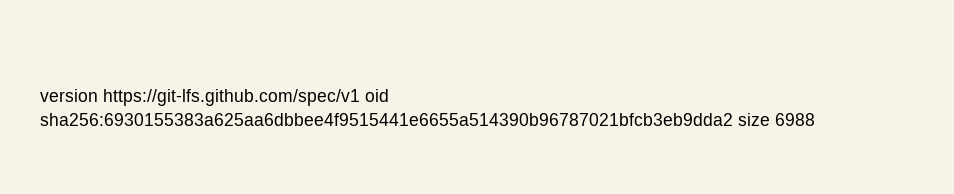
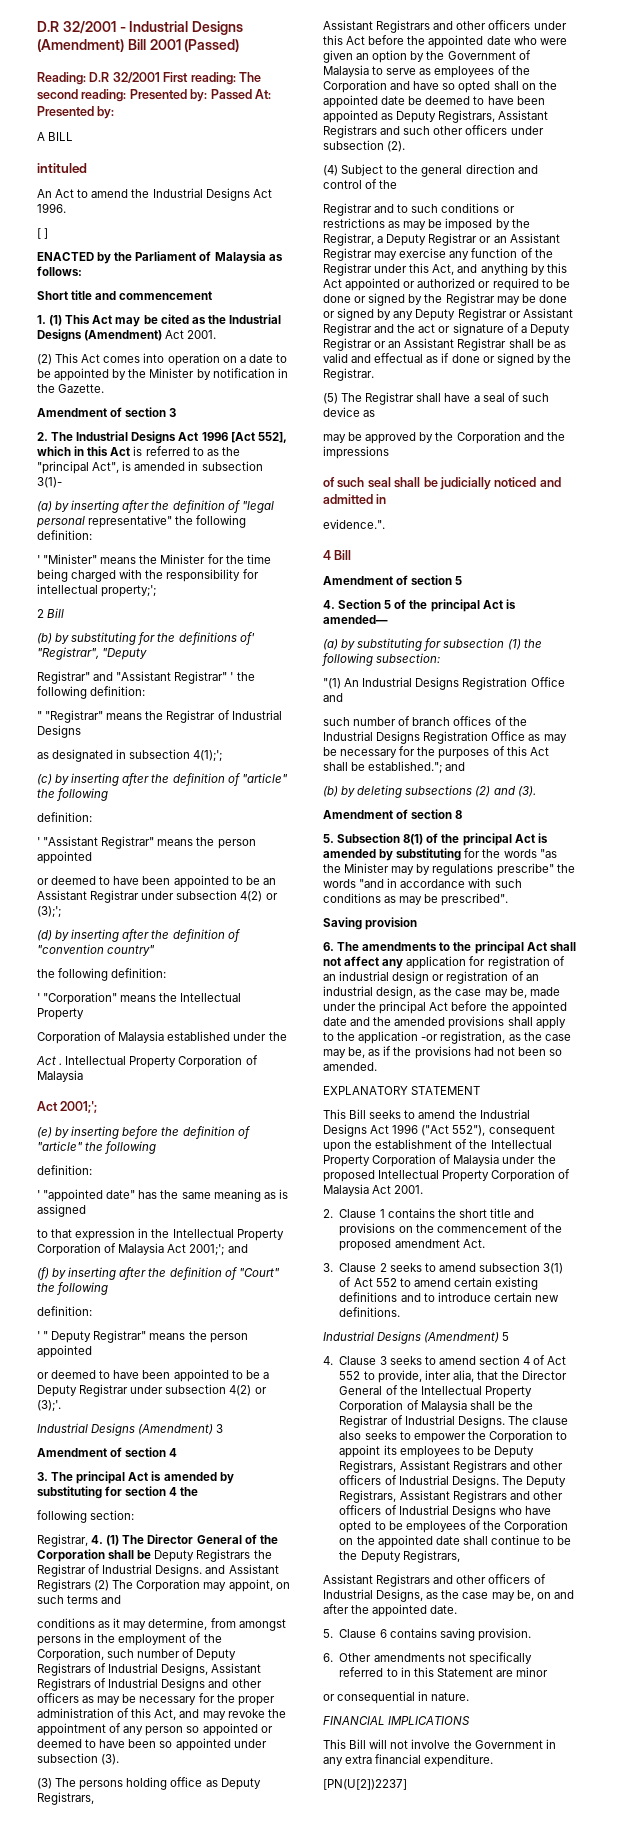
[40,89,389,106] [40,113,815,126] version https://git-lfs.github.com/spec/v1 oid sha256:6930155383a625aa6dbbee4f9515441e6655a514390b96787021bfcb3eb9dda2 size 6988 -> [37,21,244,35] [37,39,240,52] [37,72,261,85] [37,89,271,102] [37,106,115,119] [37,132,74,141] [37,163,87,173] [37,188,272,201] [37,203,66,213] [37,228,49,239] [37,251,283,264] [37,266,82,276] [37,290,213,300] [37,314,281,327] [37,329,217,342] [37,353,287,366] [37,368,288,381] [37,384,105,393] [37,407,177,417] [37,431,287,444] [37,446,240,456] [37,461,263,474] [37,477,62,488] [37,500,274,513] [36,515,247,528] [37,530,92,540] [37,554,271,564] [37,569,259,582] [37,584,157,597] [37,608,65,618] [37,632,255,645] [37,647,148,660] [37,671,255,684] [37,686,146,699] [37,710,282,723] [37,725,81,738] [37,749,223,762] [37,773,288,786] [37,788,109,801] [37,812,92,822] [37,836,256,849] [37,851,92,864] [37,875,276,888] [37,890,278,903] [37,906,61,918] [37,929,241,942] [37,944,156,956] [37,968,167,981] [37,992,242,1005] [37,1008,84,1020] [37,1031,287,1044] [36,1055,258,1068] [37,1070,83,1082] [37,1101,98,1113] [37,1126,251,1139] [37,1141,157,1154] [37,1165,92,1175] [37,1189,288,1202] [37,1204,86,1217] [37,1228,284,1241] [37,1243,248,1256] [37,1267,280,1280] [37,1282,109,1295] [37,1306,92,1316] [37,1330,248,1343] [37,1345,92,1358] [37,1369,269,1382] [37,1384,267,1397] [37,1400,61,1412] [37,1423,224,1436] [37,1447,178,1457] [37,1471,234,1484] [37,1486,199,1499] [37,1510,135,1523] [37,1534,278,1547] [37,1549,272,1562] [37,1564,279,1577] [37,1579,290,1592] [37,1595,122,1604] [37,1618,286,1631] [37,1633,222,1646] [37,1648,237,1661] [37,1663,262,1676] [37,1678,262,1691] [37,1693,275,1706] [37,1708,286,1720] [37,1723,273,1736] [37,1738,267,1751] [37,1753,120,1765] [37,1777,261,1790] [37,1792,94,1805] [323,20,567,33] [323,35,567,48] [323,50,531,63] [323,65,530,78] [323,80,557,93] [323,95,545,108] [323,110,549,123] [323,125,544,138] [323,140,406,152] [323,164,538,177] [323,179,398,189] [323,203,515,216] [323,218,530,231] [323,233,560,246] [323,248,553,261] [323,263,567,276] [323,278,570,291] [323,293,567,306] [323,308,573,321] [323,323,570,336] [323,338,566,351] [323,353,571,366] [323,368,374,381] [323,392,549,405] [323,407,376,417] [323,431,565,444] [323,446,389,459] [323,477,561,490] [323,494,387,504] [323,519,385,529] [323,550,352,560] [323,575,463,585] [323,599,516,612] [323,615,388,624] [323,638,542,651] [322,653,441,666] [323,677,565,690] [323,693,343,702] [323,716,527,726] [323,731,567,744] [323,746,549,759] [323,761,466,774] [323,785,536,798] [323,809,463,819] [323,833,548,846] [323,848,557,861] [323,863,575,876] [323,878,522,888] [323,893,509,906] [323,917,418,930] [323,941,576,954] [323,956,565,969] [323,971,539,984] [323,986,560,999] [323,1001,567,1014] [323,1016,566,1029] [323,1031,571,1044] [323,1046,562,1059] [323,1062,377,1071] [323,1086,481,1095] [323,1109,530,1119] [323,1124,555,1137] [323,1139,552,1152] [323,1154,556,1167] [323,1169,571,1182] [323,1184,424,1196] [323,1208,535,1218] [339,1223,562,1236] [339,1239,485,1251] [323,1262,564,1274] [339,1277,539,1290] [339,1292,559,1302] [339,1307,401,1317] [323,1331,510,1344] [323,1355,567,1365] [339,1370,568,1383] [339,1385,532,1398] [339,1400,533,1413] [339,1415,568,1428] [339,1430,568,1443] [339,1445,534,1458] [339,1460,563,1473] [339,1475,566,1488] [339,1490,563,1503] [339,1505,551,1518] [339,1520,569,1533] [339,1535,572,1548] [339,1550,460,1563] [323,1574,546,1587] [323,1589,574,1602] [323,1604,458,1617] [323,1628,531,1641] [323,1652,532,1665] [339,1667,549,1677] [323,1691,470,1704] [323,1716,471,1725] [323,1739,556,1749] [323,1754,494,1767] [323,1779,407,1790] D.R 32/2001 - Industrial Designs (Amendment) Bill 2001 (Passed) // Reading: D.R 32/2001 First reading: The second reading: Presented by: Passed At: Presented by: // A BILL // intituled // An Act to amend the Industrial Designs Act 1996. // [ ] // ENACTED by the Parliament of Malaysia as follows: // Short title and commencement // 1. (1) This Act may be cited as the Industrial Designs (Amendment) Act 2001. // (2) This Act comes into operation on a date to be appointed by the Minister by notification in the Gazette. // Amendment of section 3 // 2. The Industrial Designs Act 1996 [Act 552], which in this Act is referred to as the "principal Act", is amended in subsection 3(1)- // (a) by inserting after the definition of "legal personal representative" the following definition: // ' "Minister" means the Minister for the time being charged with the responsibility for intellectual property;'; // 2 Bill // (b) by substituting for the definitions of' "Registrar", "Deputy // Registrar" and "Assistant Registrar" ' the following definition: // " "Registrar" means the Registrar of Industrial Designs // as designated in subsection 4(1);'; // (c) by inserting after the definition of "article" the following // definition: // ' "Assistant Registrar" means the person appointed // or deemed to have been appointed to be an Assistant Registrar under subsection 4(2) or (3);'; // (d) by inserting after the definition of "convention country" // the following definition: // ' "Corporation" means the Intellectual Property // Corporation of Malaysia established under the // Act . Intellectual Property Corporation of Malaysia // Act 2001;'; // (e) by inserting before the definition of "article" the following // definition: // ' "appointed date" has the same meaning as is assigned // to that expression in the Intellectual Property Corporation of Malaysia Act 2001;'; and // (f) by inserting after the definition of "Court" the following // definition: // ' " Deputy Registrar" means the person appointed // or deemed to have been appointed to be a Deputy Registrar under subsection 4(2) or (3);'. // Industrial Designs (Amendment) 3 // Amendment of section 4 // 3. The principal Act is amended by substituting for section 4 the // following section: // Registrar, 4. (1) The Director General of the Corporation shall be Deputy Registrars the Registrar of Industrial Designs. and Assistant Registrars (2) The Corporation may appoint, on such terms and // conditions as it may determine, from amongst persons in the employment of the Corporation, such number of Deputy Registrars of Industrial Designs, Assistant Registrars of Industrial Designs and other officers as may be necessary for the proper administration of this Act, and may revoke the appointment of any person so appointed or deemed to have been so appointed under subsection (3). // (3) The persons holding office as Deputy Registrars, // Assistant Registrars and other officers under this Act before the appointed date who were given an option by the Government of Malaysia to serve as employees of the Corporation and have so opted shall on the appointed date be deemed to have been appointed as Deputy Registrars, Assistant Registrars and such other officers under subsection (2). // (4) Subject to the general direction and control of the // Registrar and to such conditions or restrictions as may be imposed by the Registrar, a Deputy Registrar or an Assistant Registrar may exercise any function of the Registrar under this Act, and anything by this Act appointed or authorized or required to be done or signed by the Registrar may be done or signed by any Deputy Registrar or Assistant Registrar and the act or signature of a Deputy Registrar or an Assistant Registrar shall be as valid and effectual as if done or signed by the Registrar. // (5) The Registrar shall have a seal of such device as // may be approved by the Corporation and the impressions // of such seal shall be judicially noticed and admitted in // evidence.". // 4 Bill // Amendment of section 5 // 4. Section 5 of the principal Act is amended— // (a) by substituting for subsection (1) the following subsection: // "(1) An Industrial Designs Registration Office and // such number of branch offices of the Industrial Designs Registration Office as may be necessary for the purposes of this Act shall be established."; and // (b) by deleting subsections (2) and (3). // Amendment of section 8 // 5. Subsection 8(1) of the principal Act is amended by substituting for the words "as the Minister may by regulations prescribe" the words "and in accordance with such conditions as may be prescribed". // Saving provision // 6. The amendments to the principal Act shall not affect any application for registration of an industrial design or registration of an industrial design, as the case may be, made under the principal Act before the appointed date and the amended provisions shall apply to the application -or registration, as the case may be, as if the provisions had not been so amended. // EXPLANATORY STATEMENT // This Bill seeks to amend the Industrial Designs Act 1996 ("Act 552"), consequent upon the establishment of the Intellectual Property Corporation of Malaysia under the proposed Intellectual Property Corporation of Malaysia Act 2001. // 2. Clause 1 contains the short title and provisions on the commencement of the proposed amendment Act. // 3. Clause 2 seeks to amend subsection 3(1) of Act 552 to amend certain existing definitions and to introduce certain new definitions. // Industrial Designs (Amendment) 5 // 4. Clause 3 seeks to amend section 4 of Act 552 to provide, inter alia, that the Director General of the Intellectual Property Corporation of Malaysia shall be the Registrar of Industrial Designs. The clause also seeks to empower the Corporation to appoint its employees to be Deputy Registrars, Assistant Registrars and other officers of Industrial Designs. The Deputy Registrars, Assistant Registrars and other officers of Industrial Designs who have opted to be employees of the Corporation on the appointed date shall continue to be the Deputy Registrars, // Assistant Registrars and other officers of Industrial Designs, as the case may be, on and after the appointed date. // 5. Clause 6 contains saving provision. // 6. Other amendments not specifically referred to in this Statement are minor // or consequential in nature. // FINANCIAL IMPLICATIONS // This Bill will not involve the Government in any extra financial expenditure. // [PN(U[2])2237]

